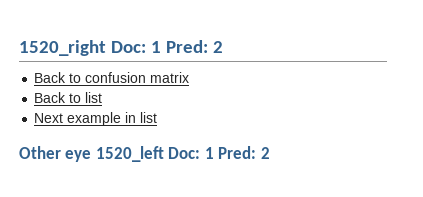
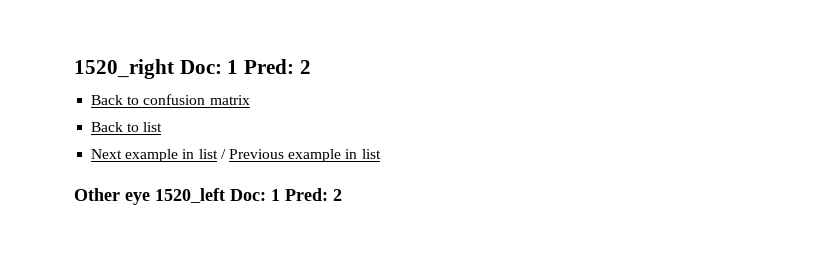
(158, 117) none -> [220,149,381,162] / Previous example in list

